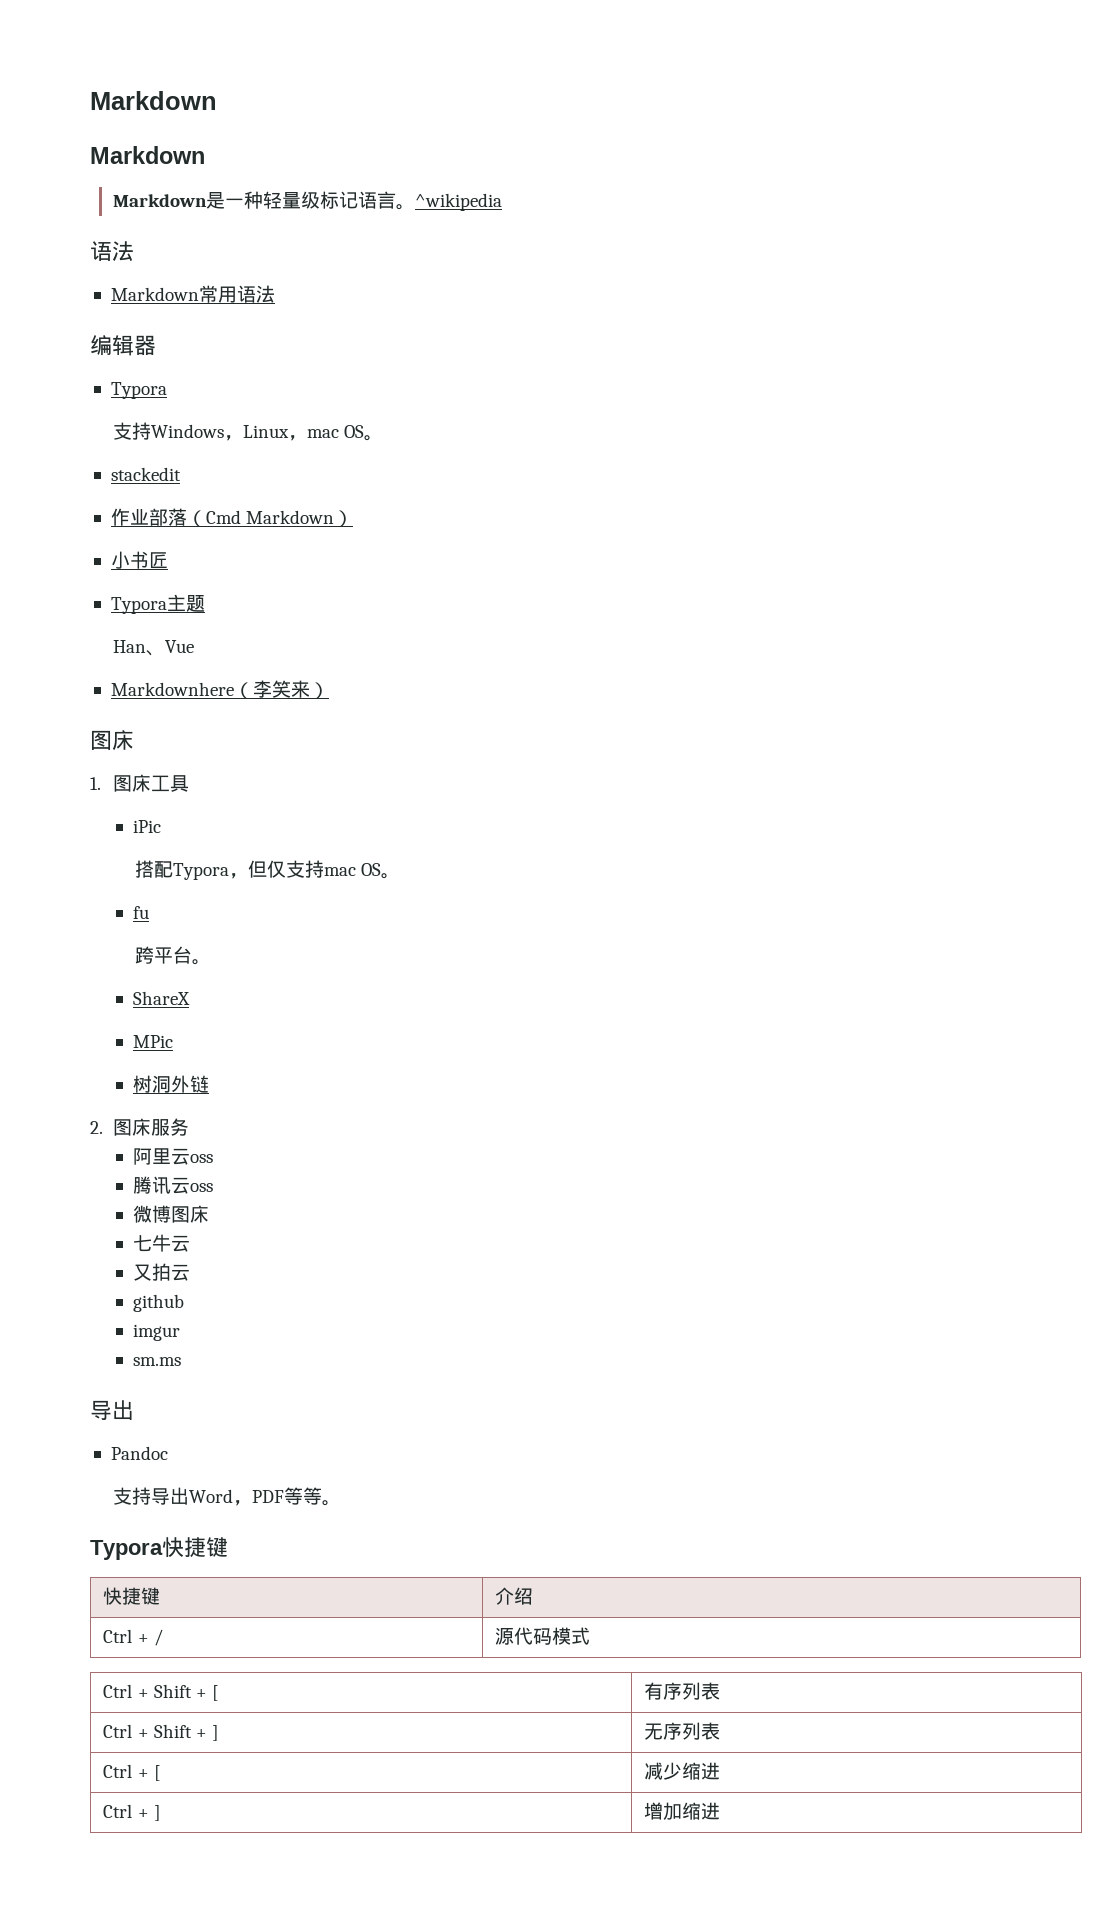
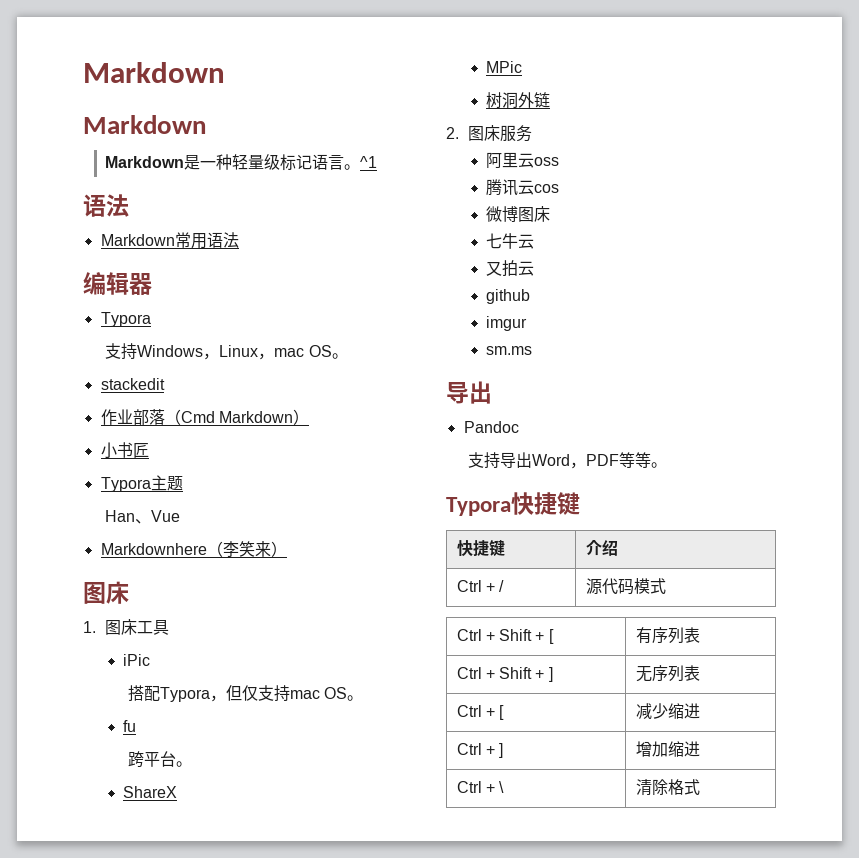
[414,193,502,211] ^wikipedia -> [360,156,378,168] ^1
[190,1183,214,1192] oss -> [533,184,559,193] cos
(721, 1811) none -> [456,781,505,793] [635,779,700,796] // Ctrl + \ | 清除格式

